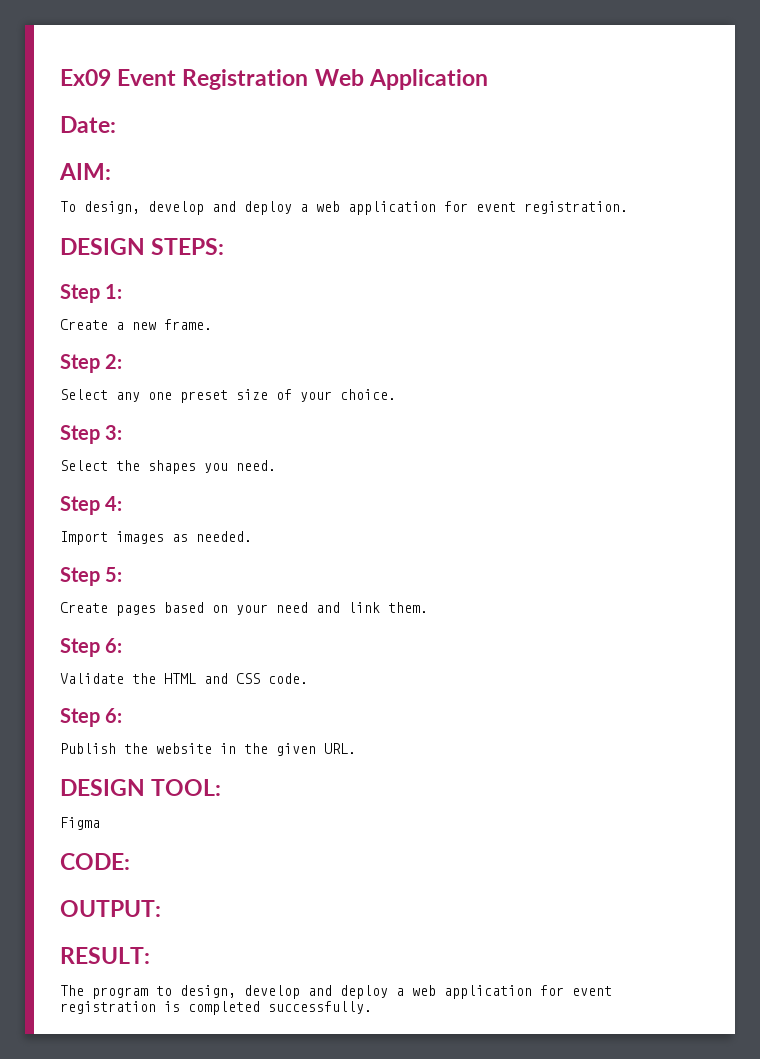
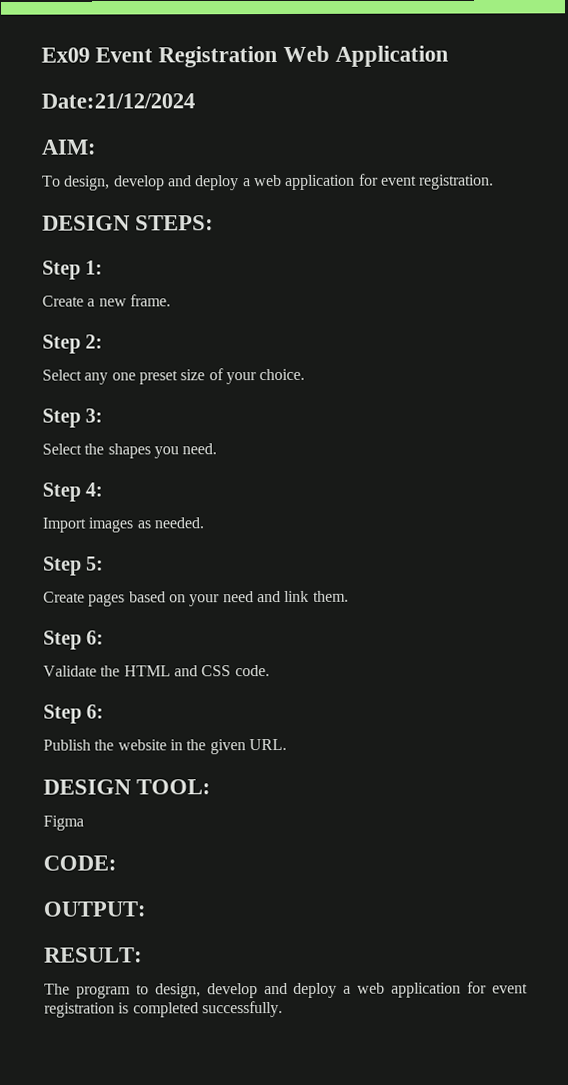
[60,116,116,133] Date: -> [41,93,195,109] Date:21/12/2024

